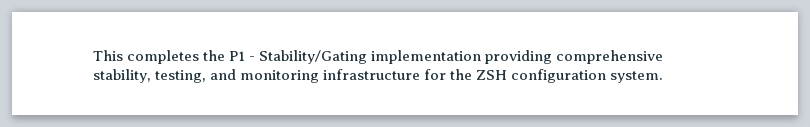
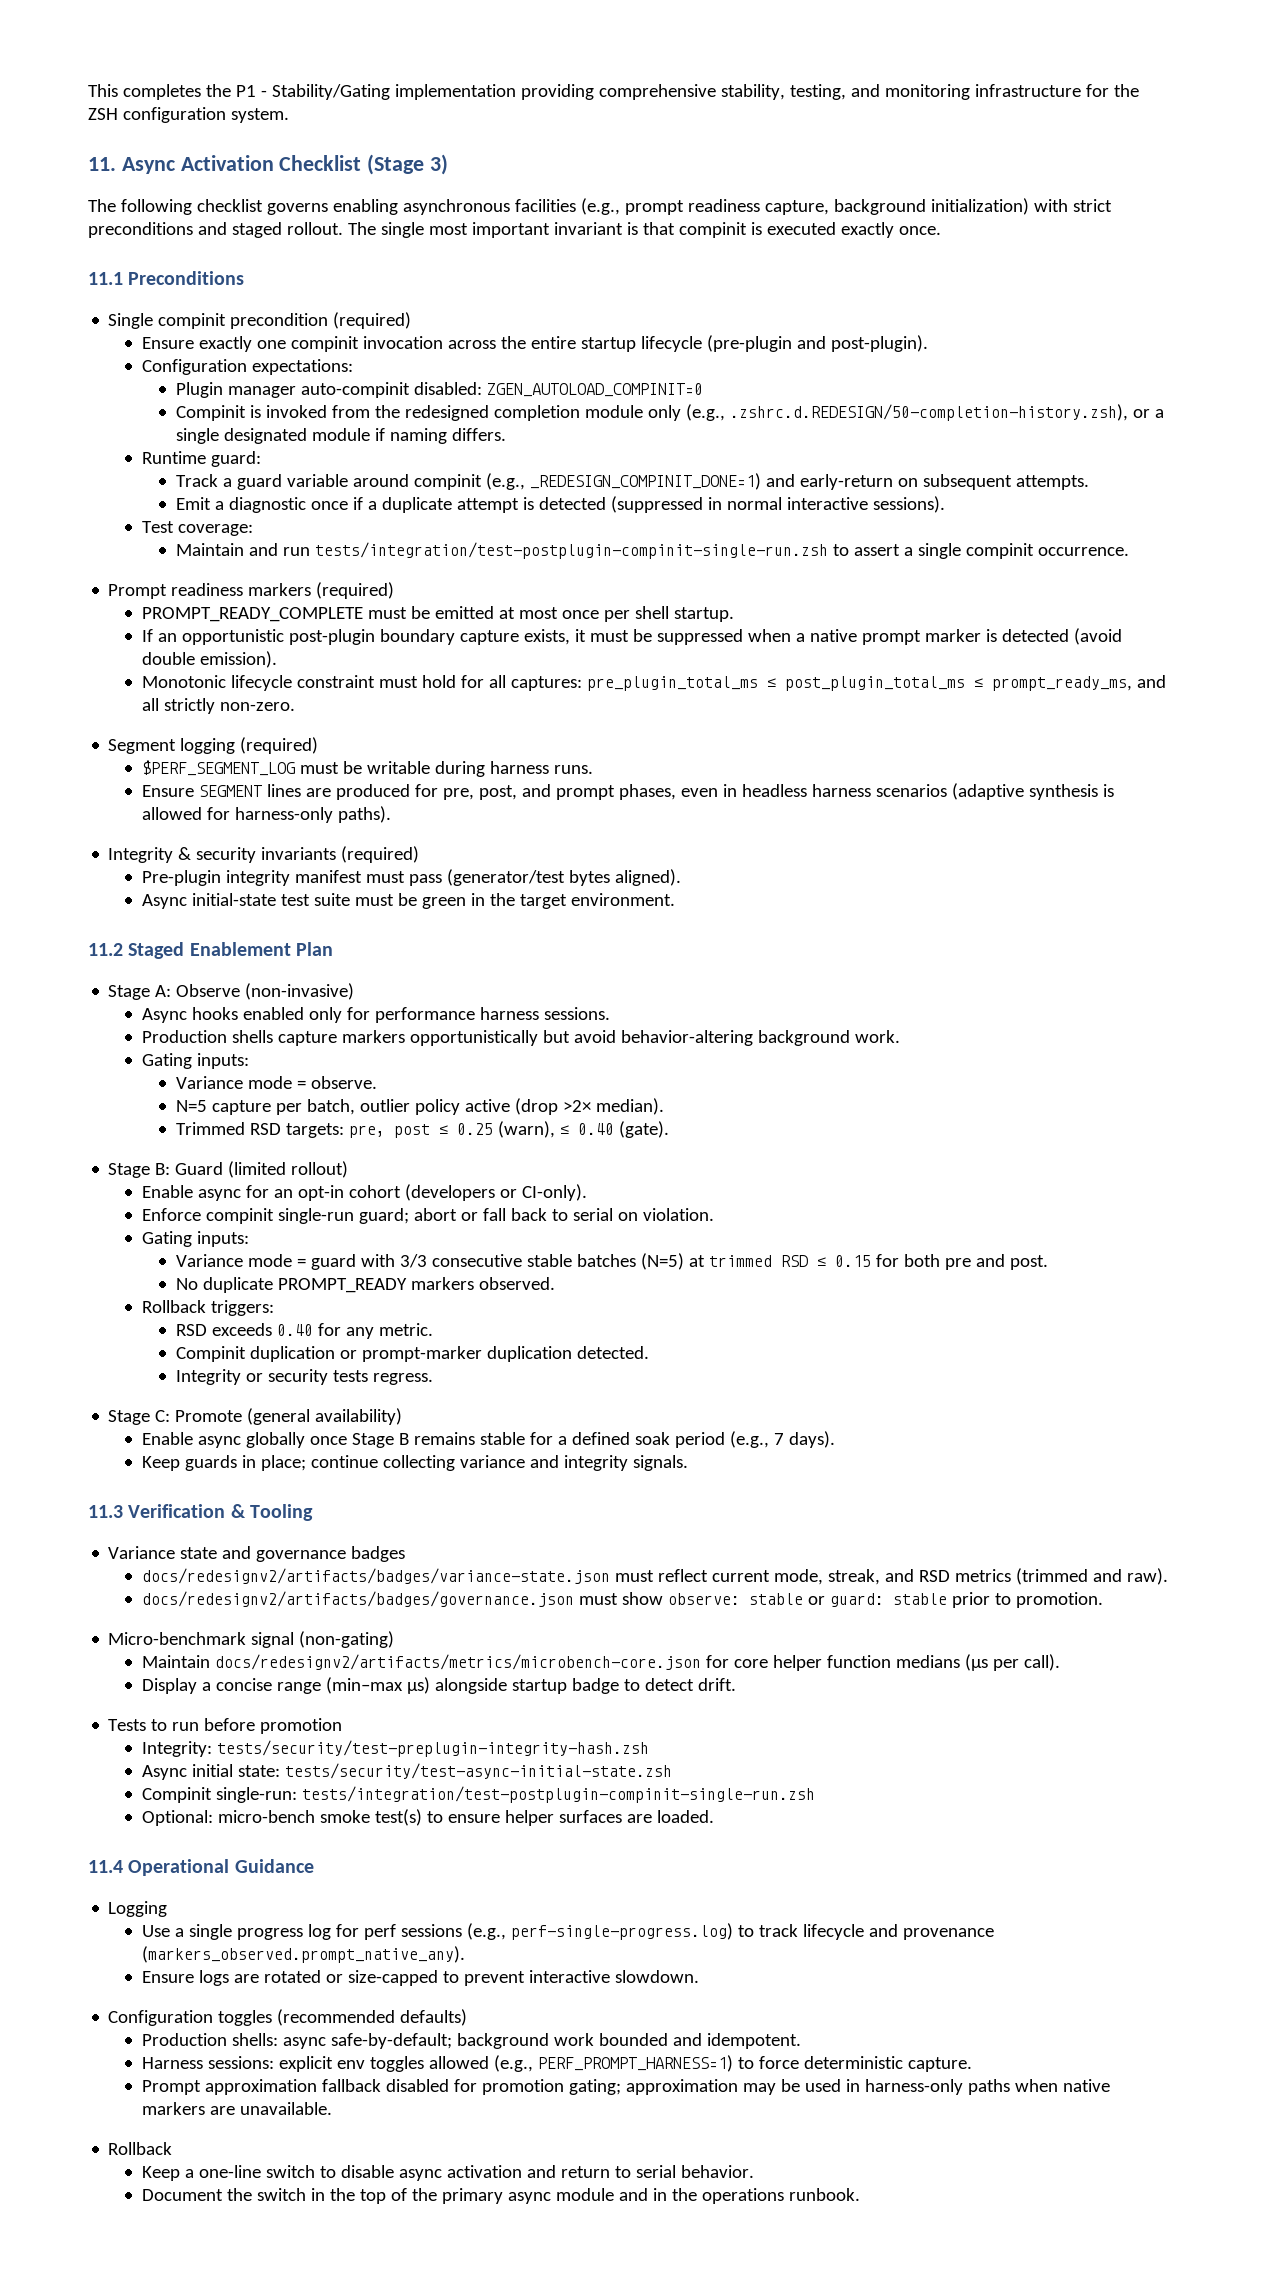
(664, 77) none -> [88,154,449,175] [88,198,1112,215] [88,222,941,238] [88,271,245,285] [108,312,412,329] [142,335,928,352] [142,359,354,375] [175,382,703,398] [175,404,1164,421] [175,428,506,444] [142,451,262,467] [175,473,1089,490] [175,496,945,513] [142,521,254,536] [175,542,1129,559] [108,582,395,599] [142,606,734,622] [142,628,1122,645] [142,651,278,668] [142,675,1166,691] [142,698,296,714] [108,737,319,754] [142,760,594,777] [142,783,1114,800] [142,806,392,823] [108,846,420,863] [142,869,682,886] [142,893,675,909] [88,942,334,959] [108,983,355,1000] [142,1007,611,1023] [142,1030,900,1046] [142,1053,250,1069] [175,1076,377,1089] [175,1098,664,1115] [175,1121,669,1138] [108,1161,349,1178] [142,1184,587,1201] [142,1208,714,1224] [142,1231,250,1247] [175,1253,1048,1270] [175,1277,555,1293] [142,1300,275,1316] [175,1323,433,1339] [175,1346,649,1362] [175,1369,433,1385] [108,1408,403,1425] [142,1431,835,1448] [142,1455,688,1471] [88,1504,314,1521] [108,1546,406,1562] [142,1568,1168,1585] [142,1591,1103,1608] [108,1631,395,1648] [142,1654,1060,1671] [142,1677,736,1694] [108,1718,343,1734] [142,1740,650,1757] [142,1763,673,1780] [142,1786,816,1803] [142,1809,714,1826] [88,1859,314,1876] [108,1901,168,1917] [142,1923,994,1940] [142,1946,466,1963] [142,1970,699,1986] [108,2009,468,2026] [142,2033,801,2049] [142,2055,972,2072] [142,2079,1110,2095] [142,2102,333,2115] [108,2142,173,2155] [142,2165,754,2181] [142,2188,860,2204] // 11. Async Activation Checklist (Stage 3) // The following checklist governs enabling asynchronous facilities (e.g., prompt readiness capture, background initialization) with strict preconditions and staged rollout. The single most important invariant is that compinit is executed exactly once. // 11.1 Preconditions // Single compinit precondition (required) // Ensure exactly one compinit invocation across the entire startup lifecycle (pre-plugin and post-plugin). // Configuration expectations: // Plugin manager auto-compinit disabled: ZGEN_AUTOLOAD_COMPINIT=0 // Compinit is invoked from the redesigned completion module only (e.g., .zshrc.d.REDESIGN/50-completion-history.zsh), or a single designated module if naming differs. // Runtime guard: // Track a guard variable around compinit (e.g., _REDESIGN_COMPINIT_DONE=1) and early-return on subsequent attempts. // Emit a diagnostic once if a duplicate attempt is detected (suppressed in normal interactive sessions). // Test coverage: // Maintain and run tests/integration/test-postplugin-compinit-single-run.zsh to assert a single compinit occurrence. // Prompt readiness markers (required) // PROMPT_READY_COMPLETE must be emitted at most once per shell startup. // If an opportunistic post-plugin boundary capture exists, it must be suppressed when a native prompt marker is detected (avoid double emission). // Monotonic lifecycle constraint must hold for all captures: pre_plugin_total_ms ≤ post_plugin_total_ms ≤ prompt_ready_ms, and all strictly non-zero. // Segment logging (required) // $PERF_SEGMENT_LOG must be writable during harness runs. // Ensure SEGMENT lines are produced for pre, post, and prompt phases, even in headless harness scenarios (adaptive synthesis is allowed for harness-only paths). // Integrity & security invariants (required) // Pre-plugin integrity manifest must pass (generator/test bytes aligned). // Async initial-state test suite must be green in the target environment. // 11.2 Staged Enablement Plan // Stage A: Observe (non-invasive) // Async hooks enabled only for performance harness sessions. // Production shells capture markers opportunistically but avoid behavior-altering background work. // Gating inputs: // Variance mode = observe. // N=5 capture per batch, outlier policy active (drop >2× median). // Trimmed RSD targets: pre, post ≤ 0.25 (warn), ≤ 0.40 (gate). // Stage B: Guard (limited rollout) // Enable async for an opt-in cohort (developers or CI-only). // Enforce compinit single-run guard; abort or fall back to serial on violation. // Gating inputs: // Variance mode = guard with 3/3 consecutive stable batches (N=5) at trimmed RSD ≤ 0.15 for both pre and post. // No duplicate PROMPT_READY markers observed. // Rollback triggers: // RSD exceeds 0.40 for any metric. // Compinit duplication or prompt-marker duplication detected. // Integrity or security tests regress. // Stage C: Promote (general availability) // Enable async globally once Stage B remains stable for a defined soak period (e.g., 7 days). // Keep guards in place; continue collecting variance and integrity signals. // 11.3 Verification & Tooling // Variance state and governance badges // docs/redesignv2/artifacts/badges/variance-state.json must reflect current mode, streak, and RSD metrics (trimmed and raw). // docs/redesignv2/artifacts/badges/governance.json must show observe: stable or guard: stable prior to promotion. // Micro-benchmark signal (non-gating) // Maintain docs/redesignv2/artifacts/metrics/microbench-core.json for core helper function medians (µs per call). // Display a concise range (min–max µs) alongside startup badge to detect drift. // Tests to run before promotion // Integrity: tests/security/test-preplugin-integrity-hash.zsh // Async initial state: tests/security/test-async-initial-state.zsh // Compinit single-run: tests/integration/test-postplugin-compinit-single-run.zsh // Optional: micro-bench smoke test(s) to ensure helper surfaces are loaded. // 11.4 Operational Guidance // Logging // Use a single progress log for perf sessions (e.g., perf-single-progress.log) to track lifecycle and provenance (markers_observed.prompt_native_any). // Ensure logs are rotated or size-capped to prevent interactive slowdown. // Configuration toggles (recommended defaults) // Production shells: async safe-by-default; background work bounded and idempotent. // Harness sessions: explicit env toggles allowed (e.g., PERF_PROMPT_HARNESS=1) to force deterministic capture. // Prompt approximation fallback disabled for promotion gating; approximation may be used in harness-only paths when native markers are unavailable. // Rollback // Keep a one-line switch to disable async activation and return to serial behavior. // Document the switch in the top of the primary async module and in the operations runbook.

